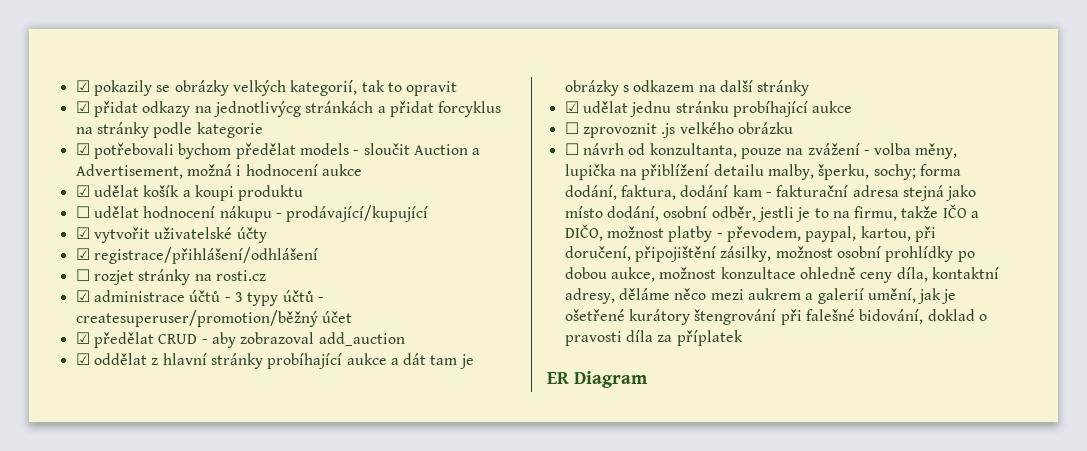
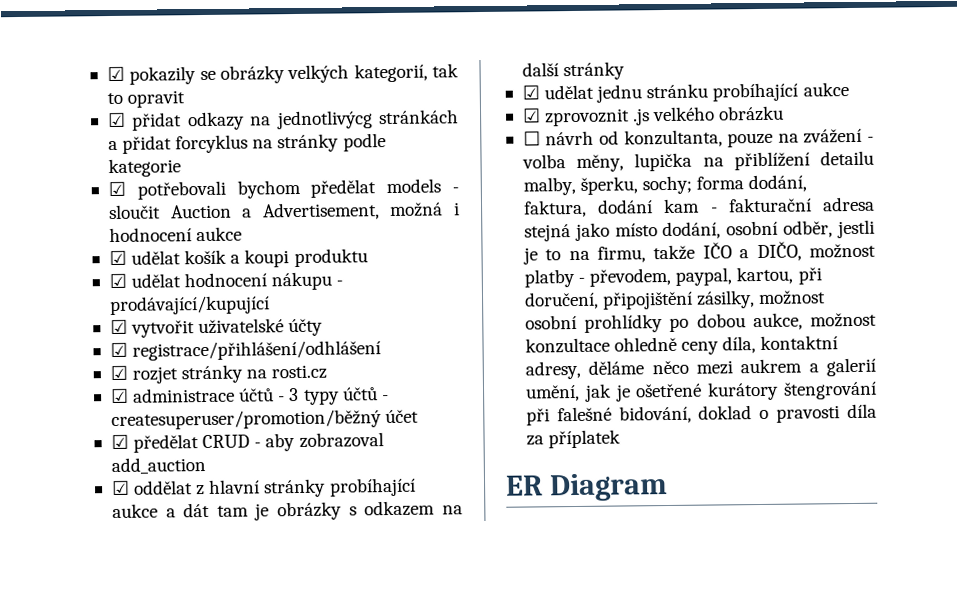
[75,206,90,218] ☐ -> [108,273,127,289] ☑
[75,269,90,281] ☐ -> [109,365,128,381] ☑
[564,122,579,134] ☐ -> [521,108,541,123] ☑

